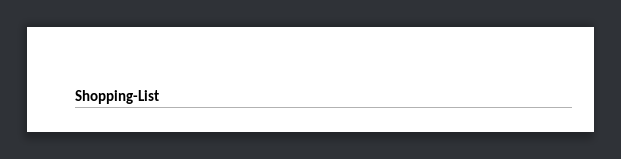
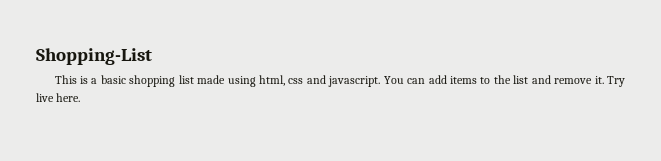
(159, 97) none -> [54,75,625,87] [36,93,81,102] // This is a basic shopping list made using html, css and javascript. You can add items to the list and remove it. Try live here.

